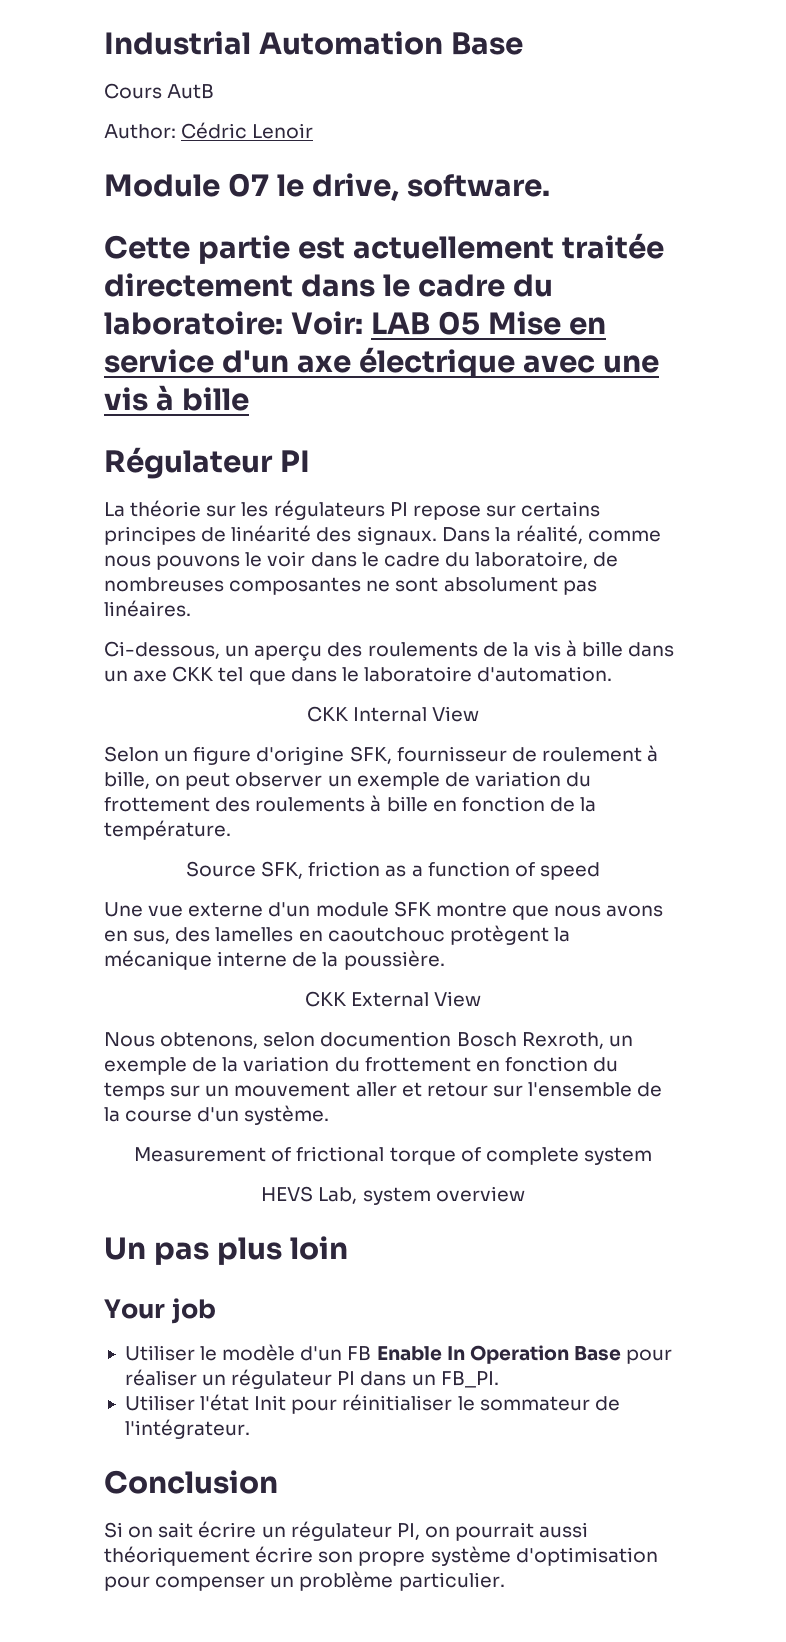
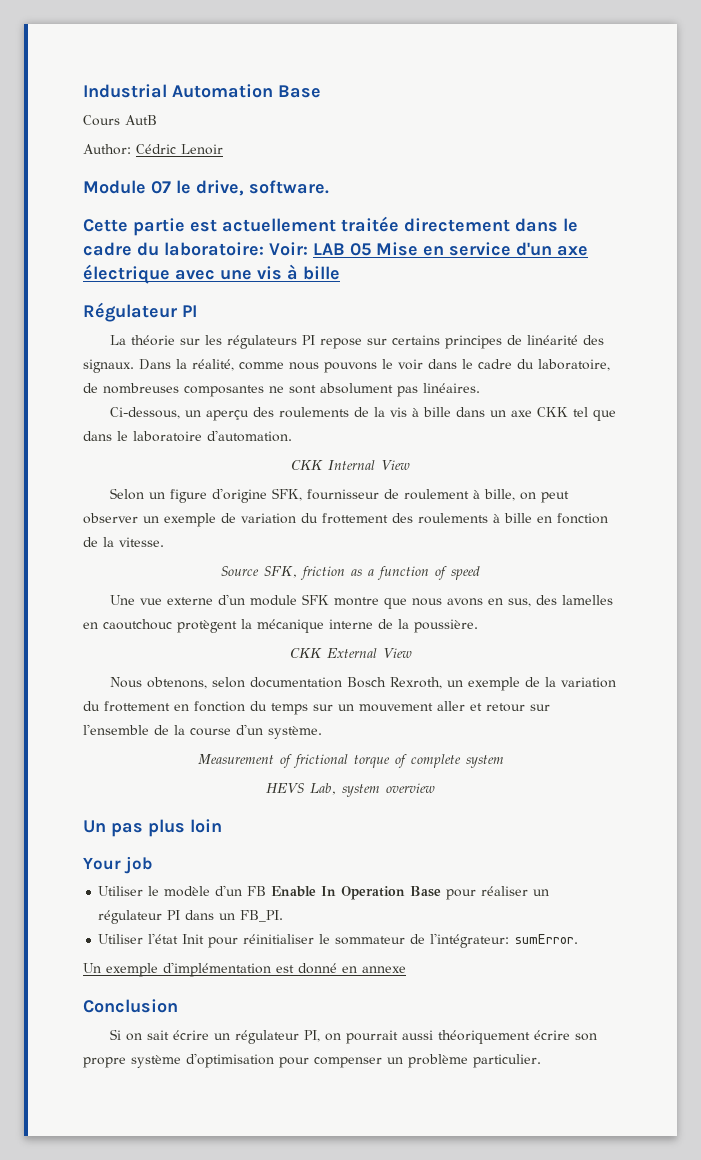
[104,820,231,840] température. -> [119,537,164,547] vitesse.
[320,1031,452,1047] documention -> [249,677,342,688] documentation
[124,1419,250,1439] l'intégrateur. -> [430,933,579,948] [83,962,406,977] l'intégrateur: sumError. // Un exemple d'implémentation est donné en annexe

